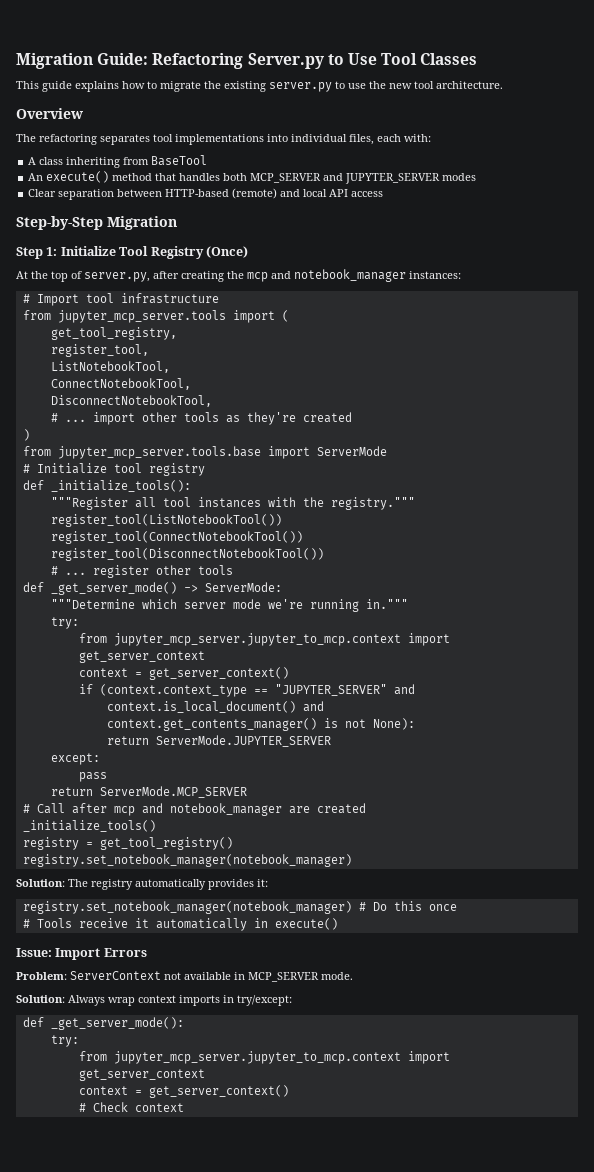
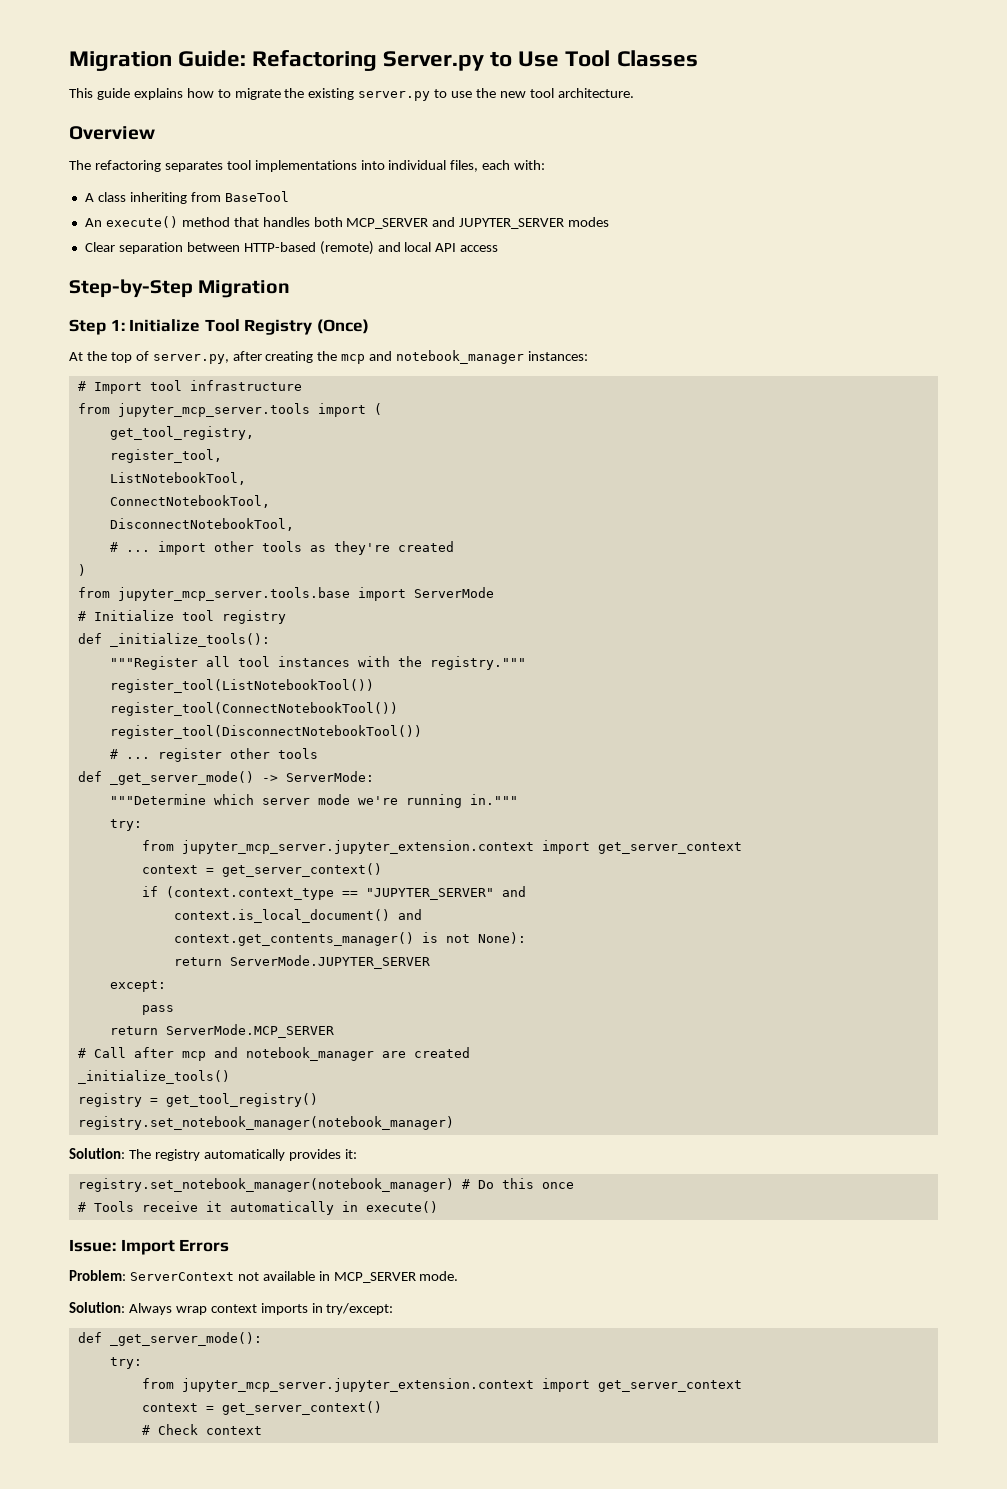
[113,633,401,646] jupyter_mcp_server.jupyter_to_mcp.context -> [181,840,534,854] jupyter_mcp_server.jupyter_extension.context
[113,1051,401,1064] jupyter_mcp_server.jupyter_to_mcp.context -> [181,1378,534,1392] jupyter_mcp_server.jupyter_extension.context

